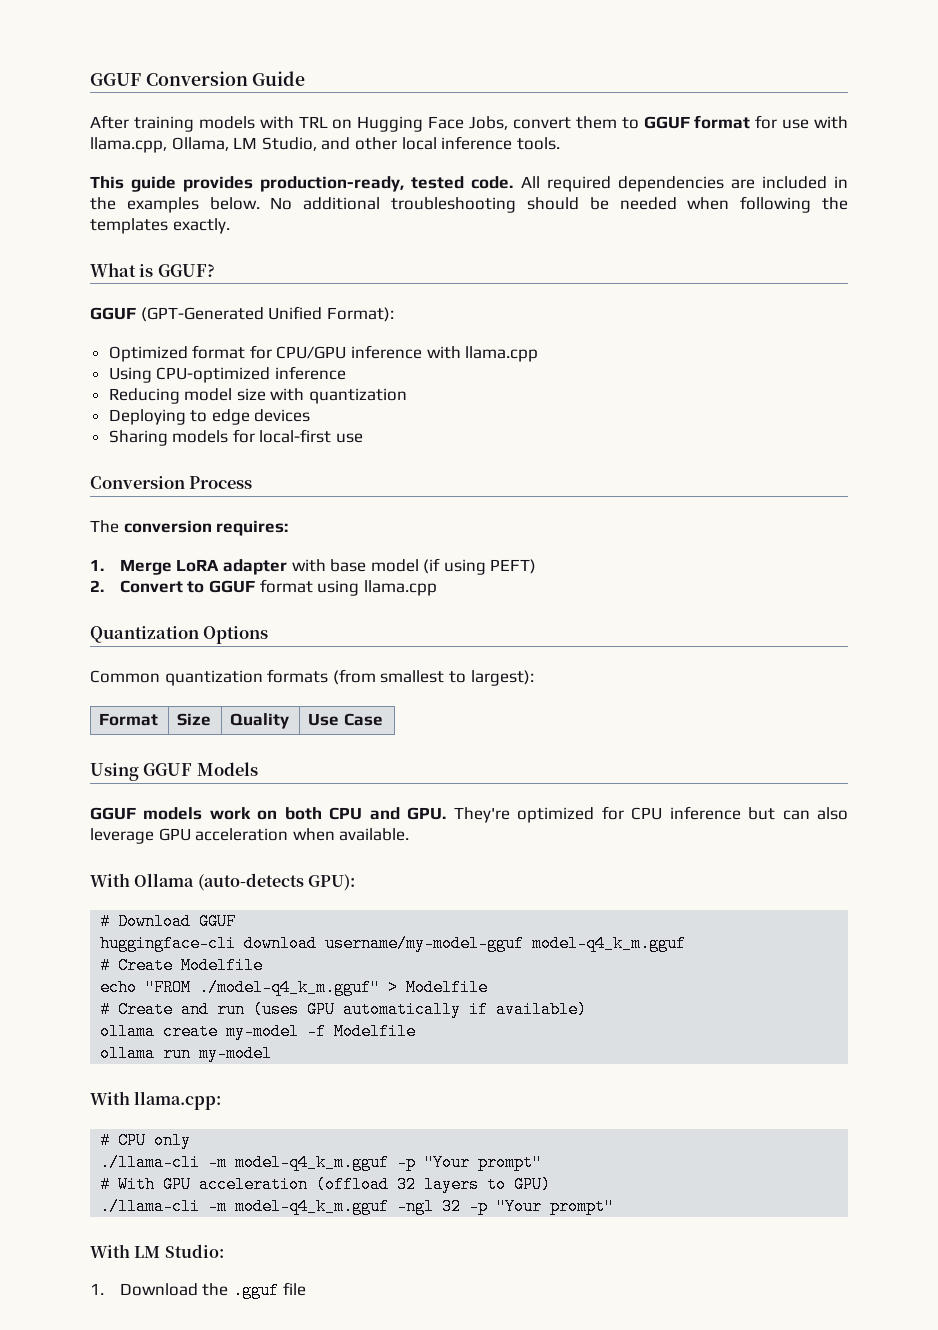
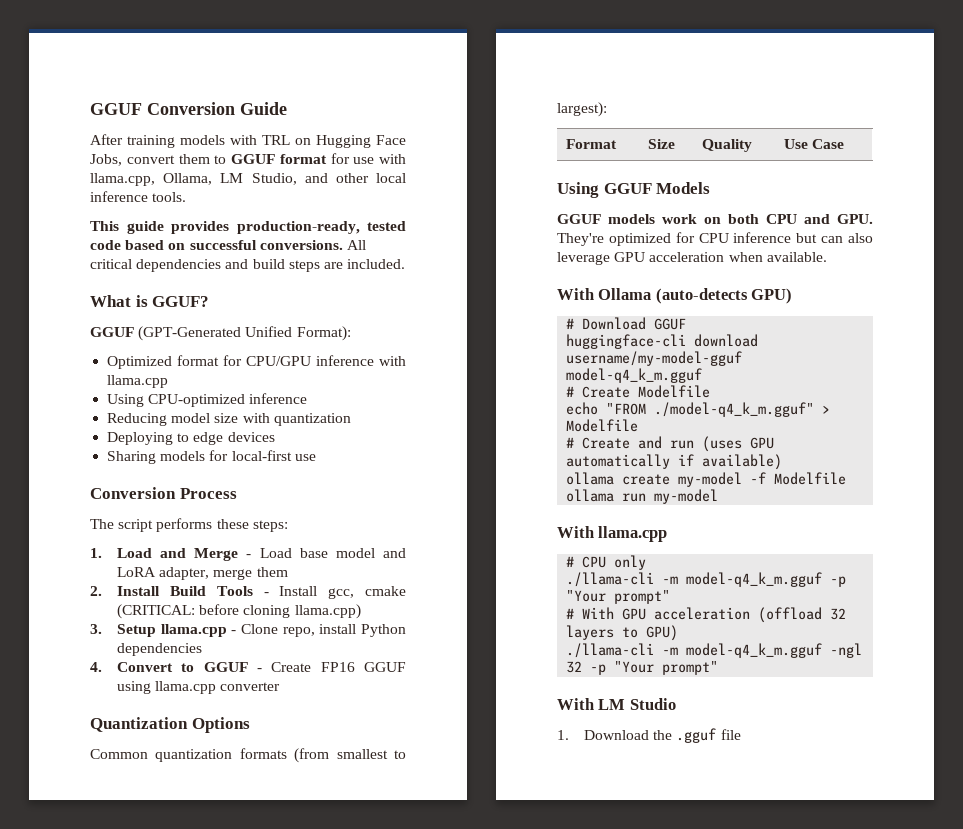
[471,176,848,192] [90,196,849,213] [90,218,230,234] code. All required dependencies are included in the examples below. No additional troubleshooting should be needed when following the templates exactly. -> [90,240,366,250] [90,259,406,272] code based on successful conversions. All critical dependencies and build steps are included.
[123,520,289,536] [90,558,537,575] [90,579,313,593] conversion requires: // 1. Merge LoRA adapter with base model (if using PEFT) // 2. Convert to GGUF format -> [118,518,288,532] [90,548,406,561] [117,567,288,580] [90,586,406,599] [117,604,361,619] [90,624,407,637] [117,643,203,656] [90,662,406,672] script performs these steps: // 1. Load and Merge - Load base model and LoRA adapter, merge them // 2. Install Build Tools - Install gcc, cmake (CRITICAL: before cloning llama.cpp) // 3. Setup llama.cpp - Clone repo, install Python dependencies // 4. Convert to GGUF - Create FP16 GGUF
(437, 588) none -> [220,682,281,691] converter
[307,874,355,891] GPU): -> [751,288,793,304] GPU)
[134,1091,222,1110] llama.cpp: -> [598,526,668,542] llama.cpp
[164,1244,224,1258] Studio: -> [629,698,676,710] Studio

